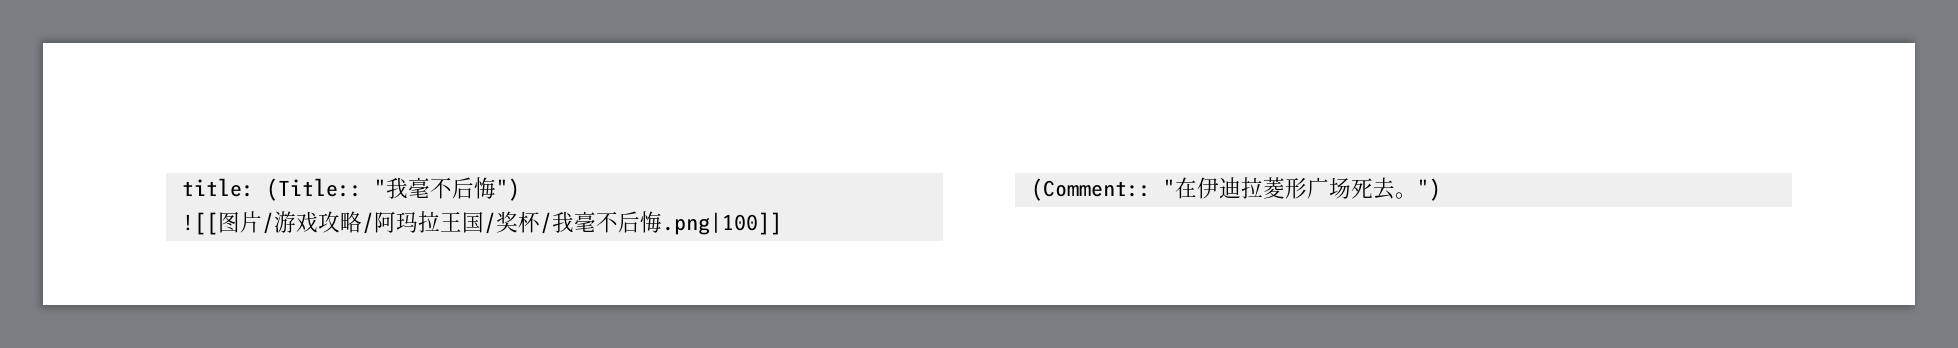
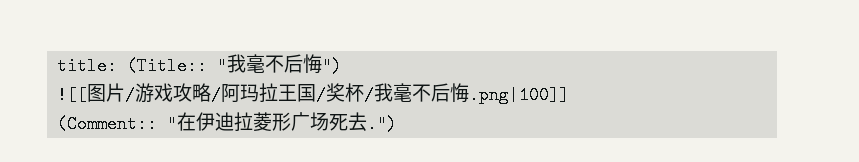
[1394,178,1441,201] 。") -> [367,115,398,133] .")

